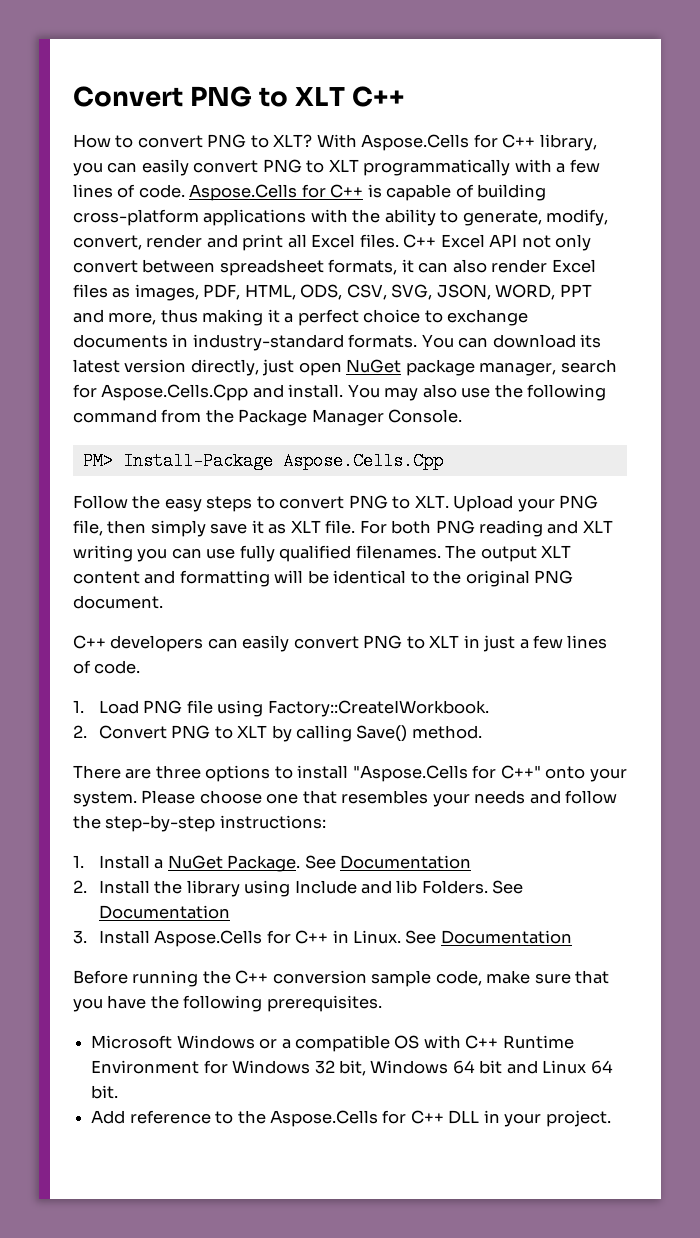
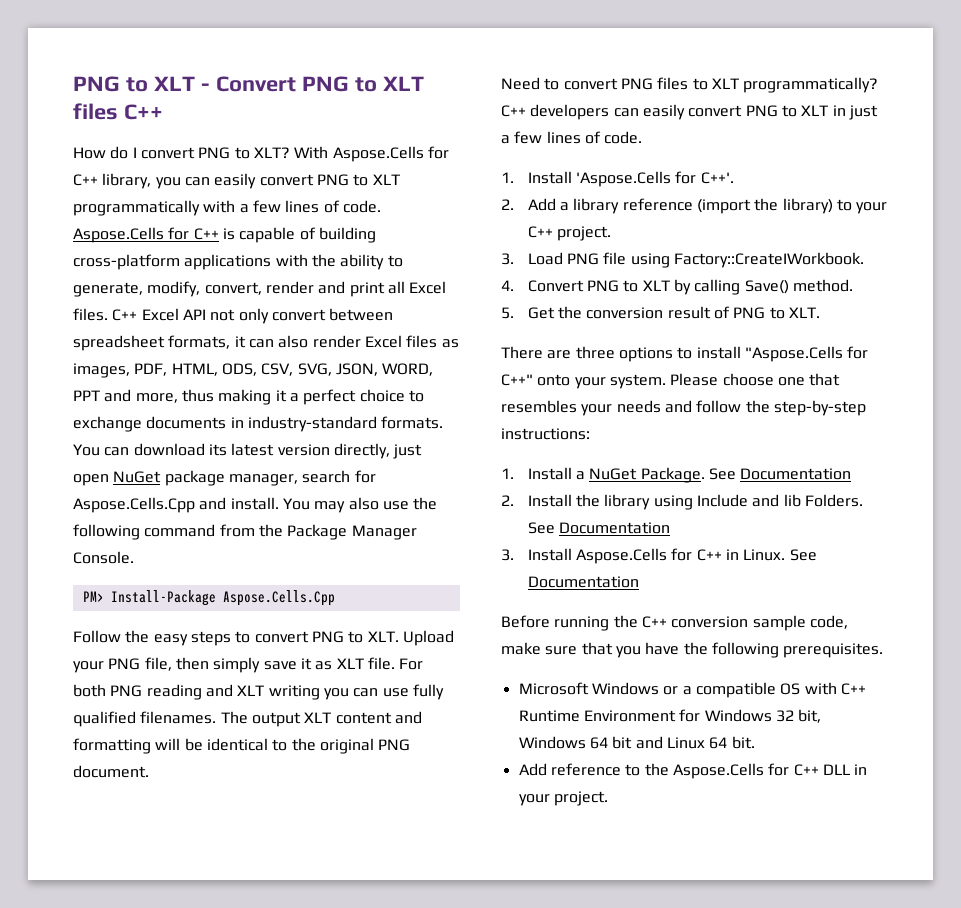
[73,86,346,107] Convert PNG to XLT -> [73,76,424,92] [73,103,118,120] PNG to XLT - Convert PNG to XLT files
[115,135,134,148] to -> [110,146,137,159] do I
(163, 602) none -> [501,77,879,93] Need to convert PNG files to XLT programmatically?
(84, 706) none -> [527,171,734,187] [501,198,888,214] [527,226,612,241] [501,253,514,265] Install 'Aspose.Cells for C++'. // 2. Add a library reference (import the library) to your C++ project. // 3.
[73,725,87,738] 2. -> [501,280,514,291] 4.
(482, 732) none -> [501,306,820,319] // 5. Get the conversion result of PNG to XLT.

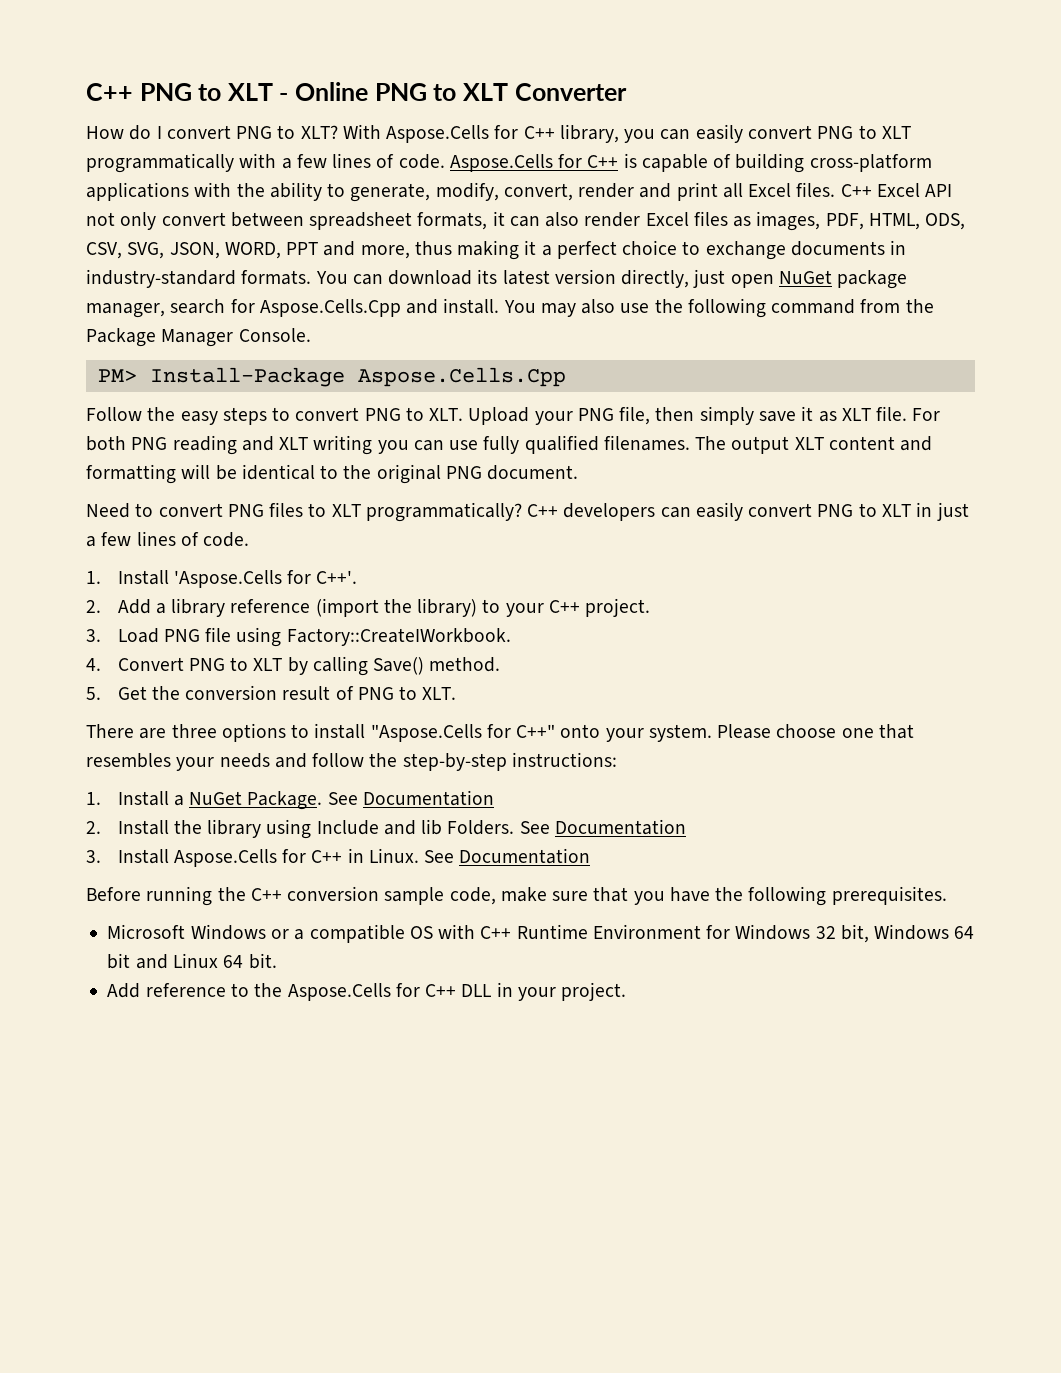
(73, 84) none -> [86,83,133,101] C++
[215,76,424,92] [73,103,163,120] Convert PNG to XLT files C++ -> [295,82,627,101] Online PNG to XLT Converter

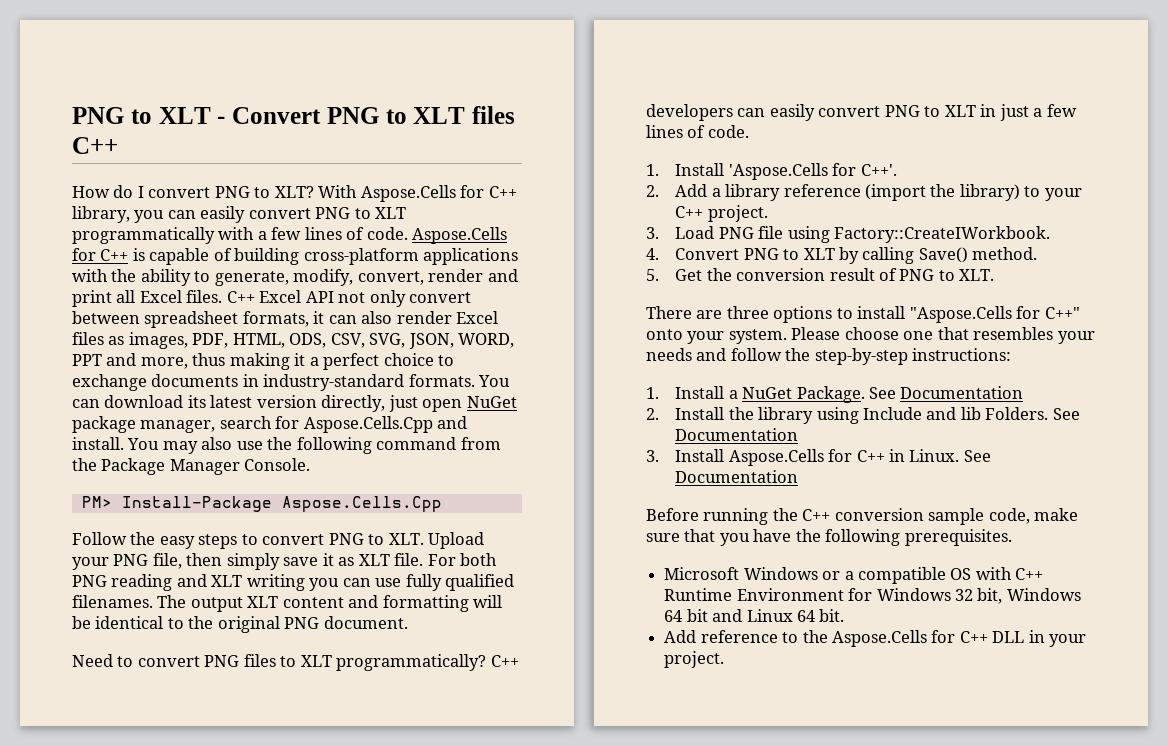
[86,83,133,101] C++ -> (72, 115) none
[295,82,627,101] Online PNG to XLT Converter -> [232,106,515,124] [72,137,118,154] Convert PNG to XLT files C++

